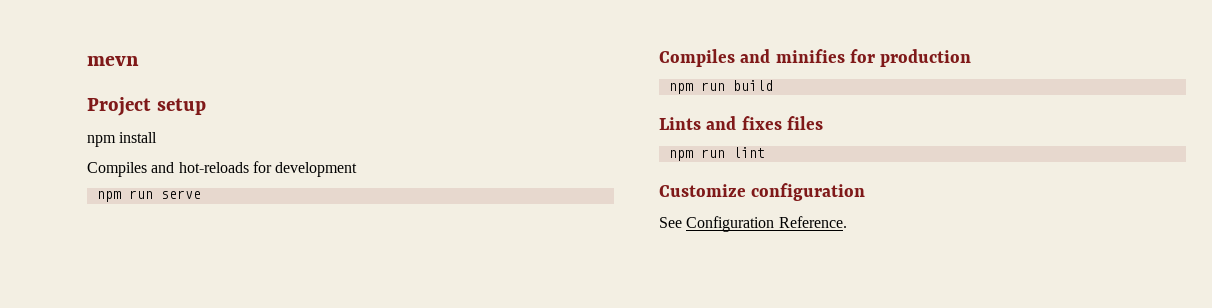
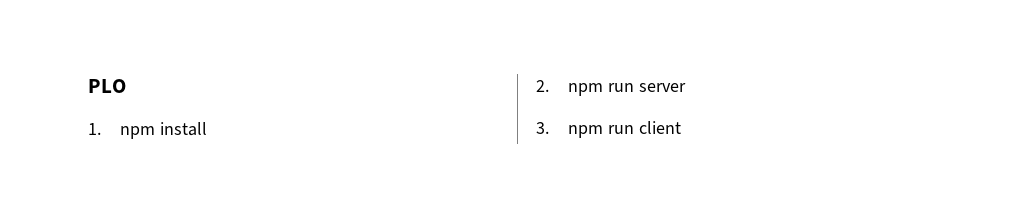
[87,56,139,66] [87,97,206,116] mevn // Project setup // -> [88,79,126,93] [88,123,101,135] PLO // 1.
[87,161,358,177] [96,190,201,202] [659,49,972,67] [668,80,773,94] [659,116,823,130] [668,147,765,161] [659,183,866,201] [659,216,847,232] Compiles and hot-reloads for development // npm run serve // Compiles and minifies for production // npm run build // Lints and fixes files // npm run lint // Customize configuration // See Configuration Reference. -> [536,80,686,96] [536,121,681,138] 2. npm run server // 3. npm run client

